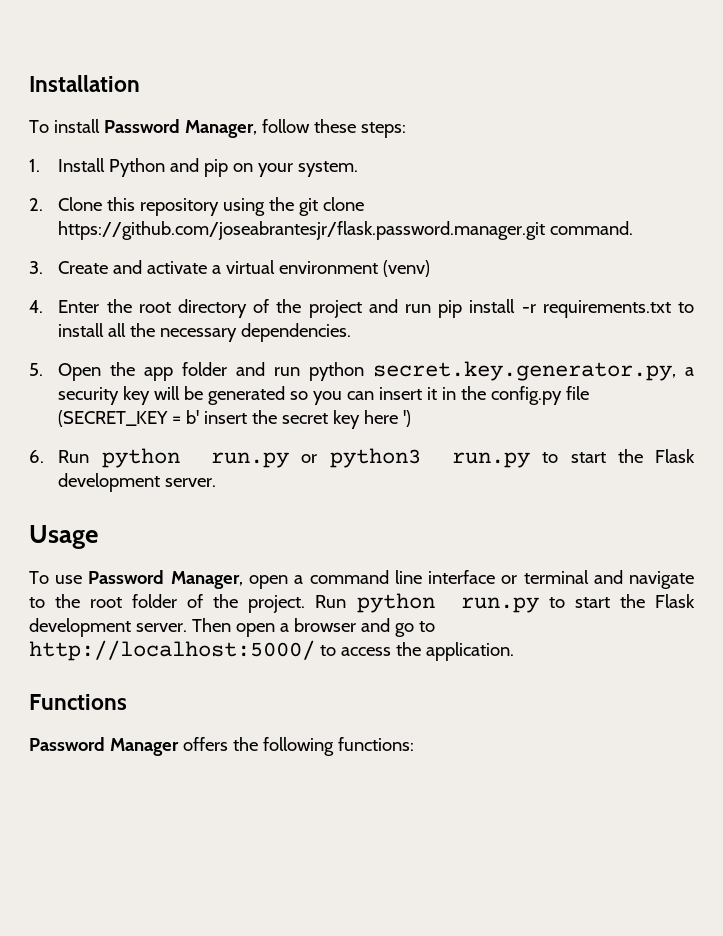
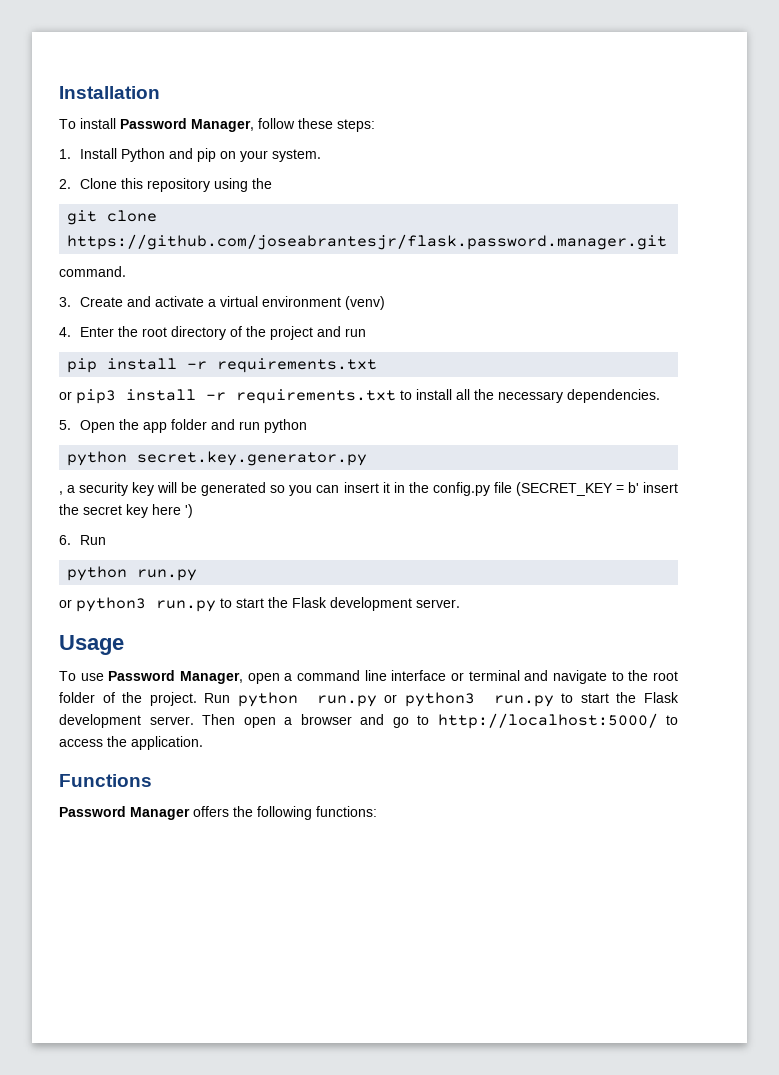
(295, 204) none -> (272, 183) //
(546, 230) none -> (668, 242) //
(432, 308) none -> (366, 332) //
(671, 309) none -> [59,389,396,404] // or pip3 install -r requirements.txt
[373,361,677,381] secret.key.generator.py, -> [67,451,368,466] [59,491,63,495] // python secret.key.generator.py // ,
[101,448,290,468] python run.py -> [67,566,198,581] // python run.py //
(539, 605) none -> [384,692,554,707] or python3 run.py

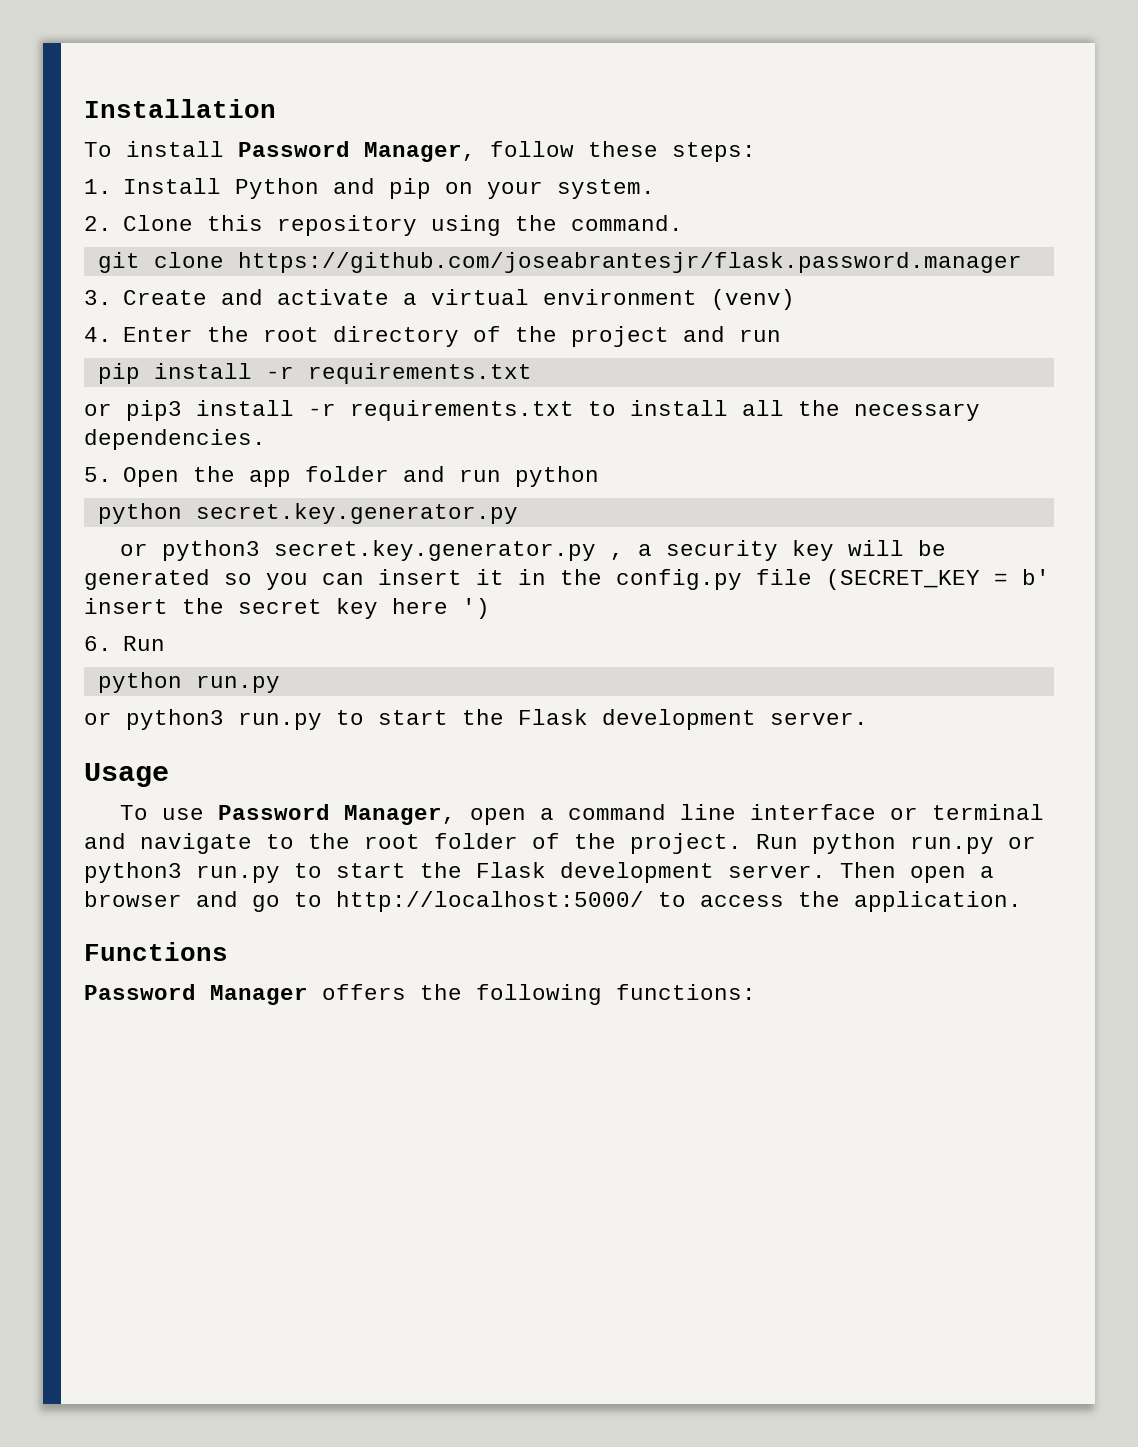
(272, 183) none -> [571,215,684,231] command.
[67,234,668,250] [59,266,126,277] https://github.com/joseabrantesjr/flask.password.manager.git // command. -> [237,252,1022,273] https://github.com/joseabrantesjr/flask.password.manager
(368, 458) none -> [120,540,597,561] or python3 secret.key.generator.py

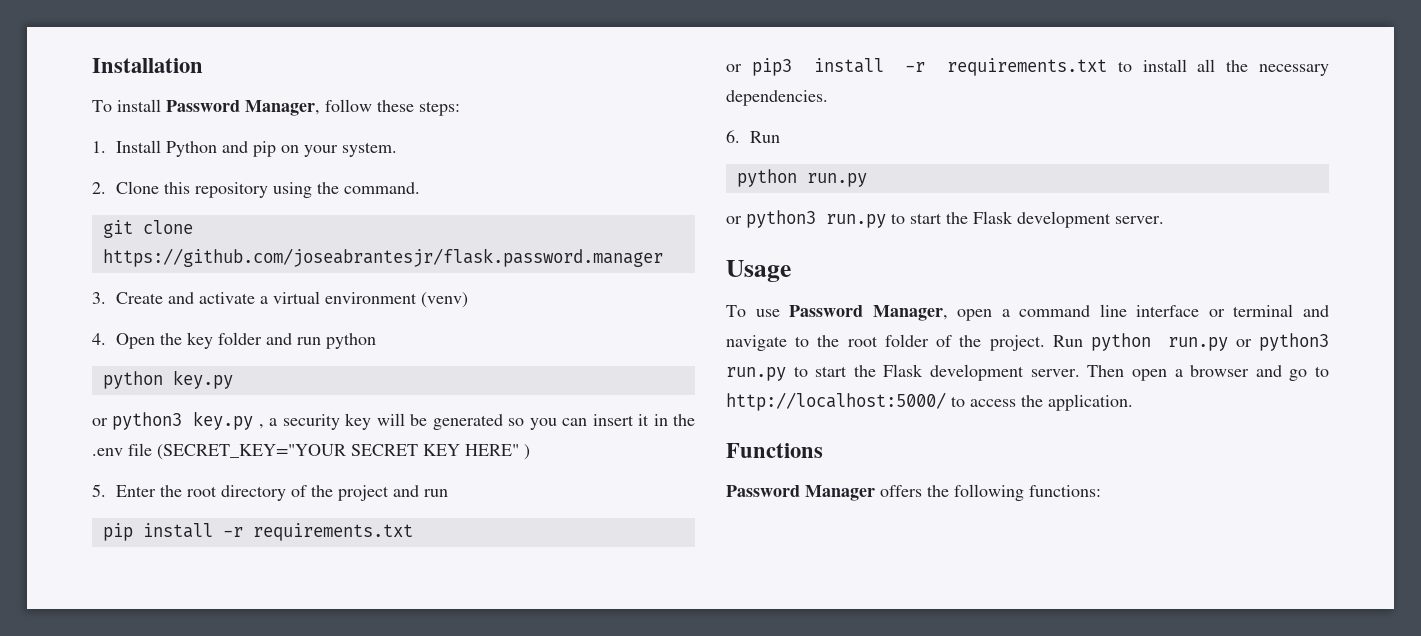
(112, 334) none -> [116,332,377,349] [102,370,233,389] [92,411,696,430] [92,443,530,460] [92,484,106,497] Open the key folder and run python // python key.py // or python3 key.py , a security key will be generated so you can insert it in the .env file (SECRET_KEY="YOUR SECRET KEY HERE" ) // 5.
[84,466,600,487] [97,503,518,524] [120,540,947,561] [84,569,1050,590] [84,598,490,619] // 5. Open the app folder and run python // python secret.key.generator.py // or python3 secret.key.generator.py , a security key will be generated so you can insert it in the config.py file (SECRET_KEY = b' insert the secret key here ') -> (828, 98) none

